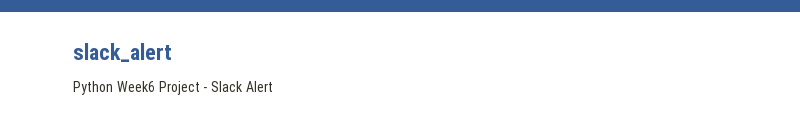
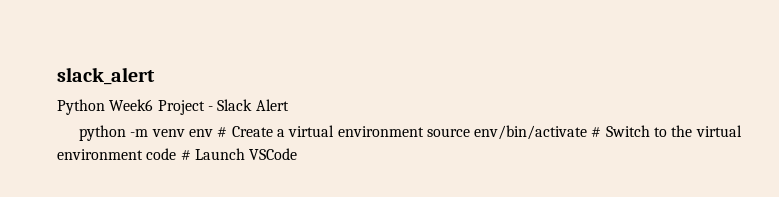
(273, 86) none -> [78,125,742,141] [57,148,298,160] // python -m venv env # Create a virtual environment source env/bin/activate # Switch to the virtual environment code # Launch VSCode

